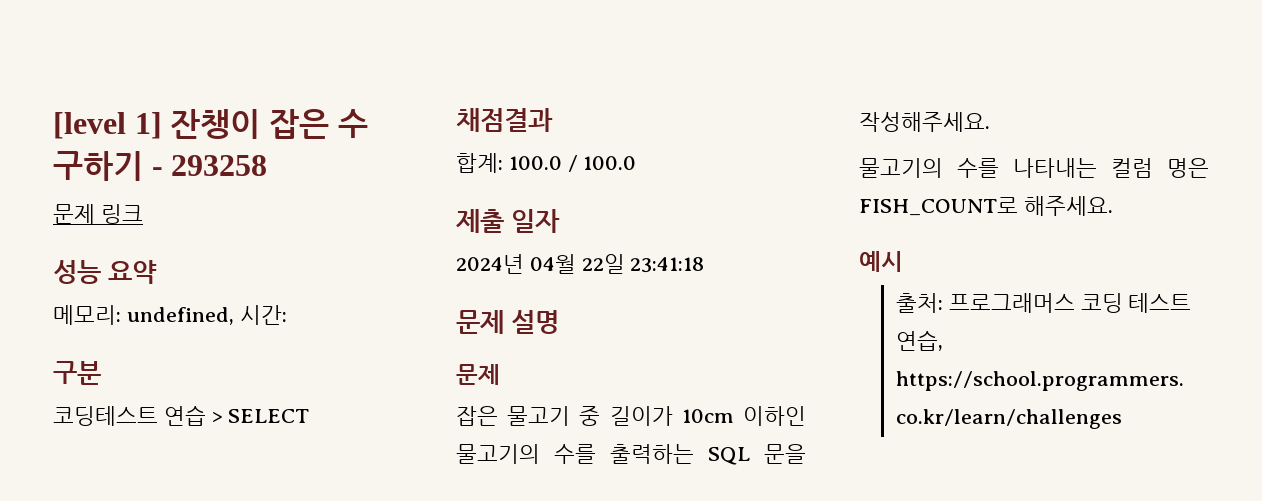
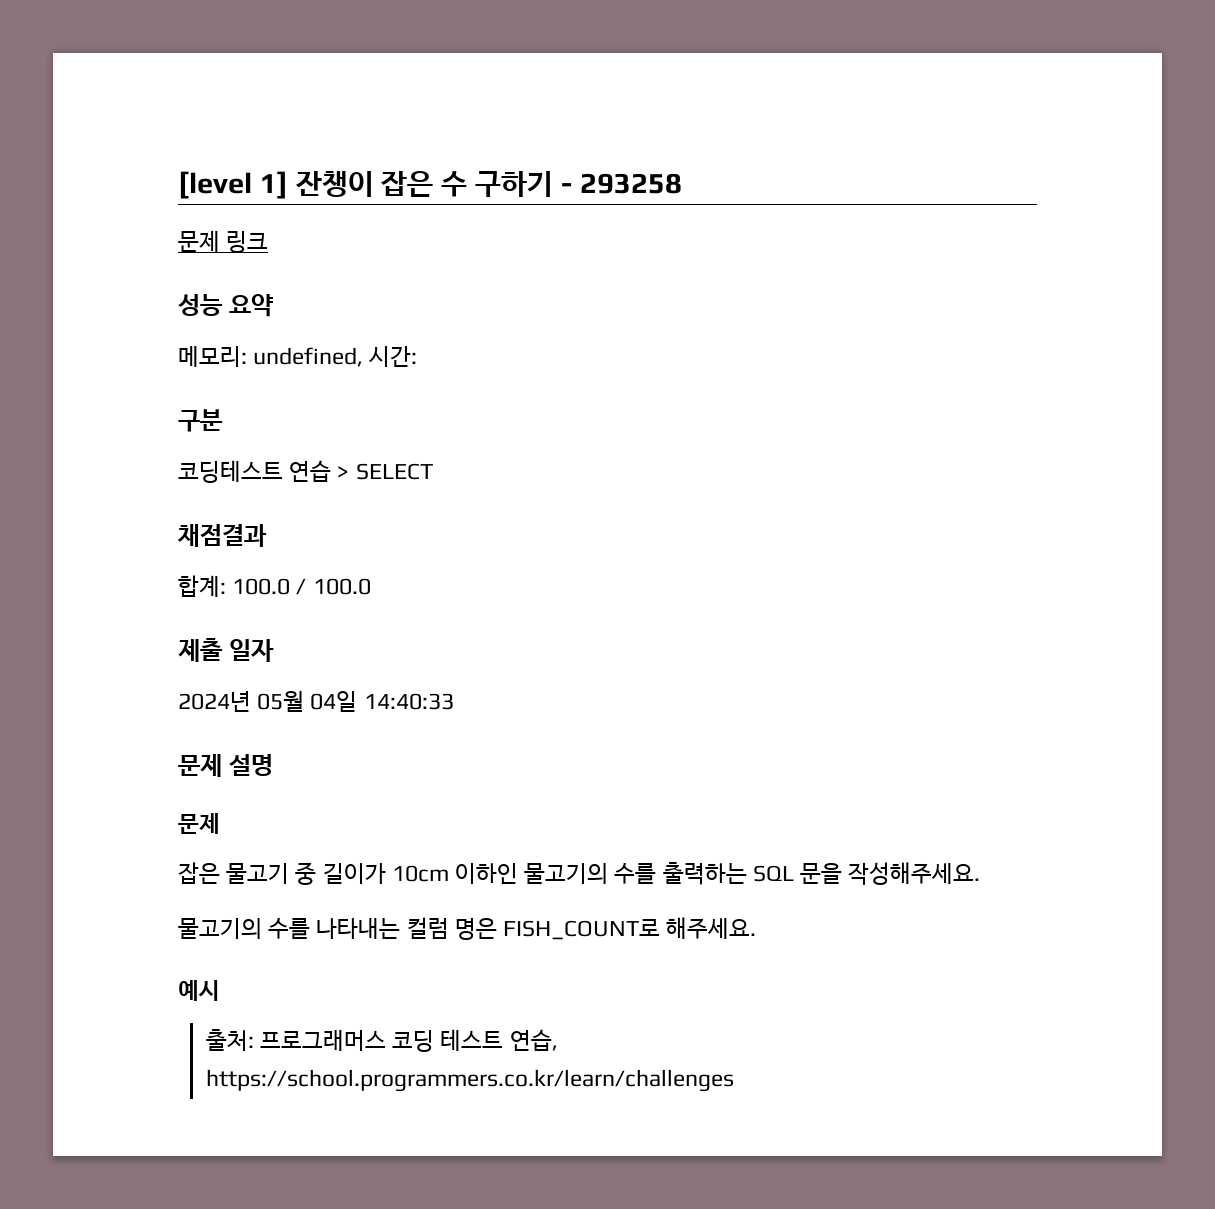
[529,254,705,274] 04월 22일 23:41:18 -> [257,690,454,712] 05월 04일 14:40:33

